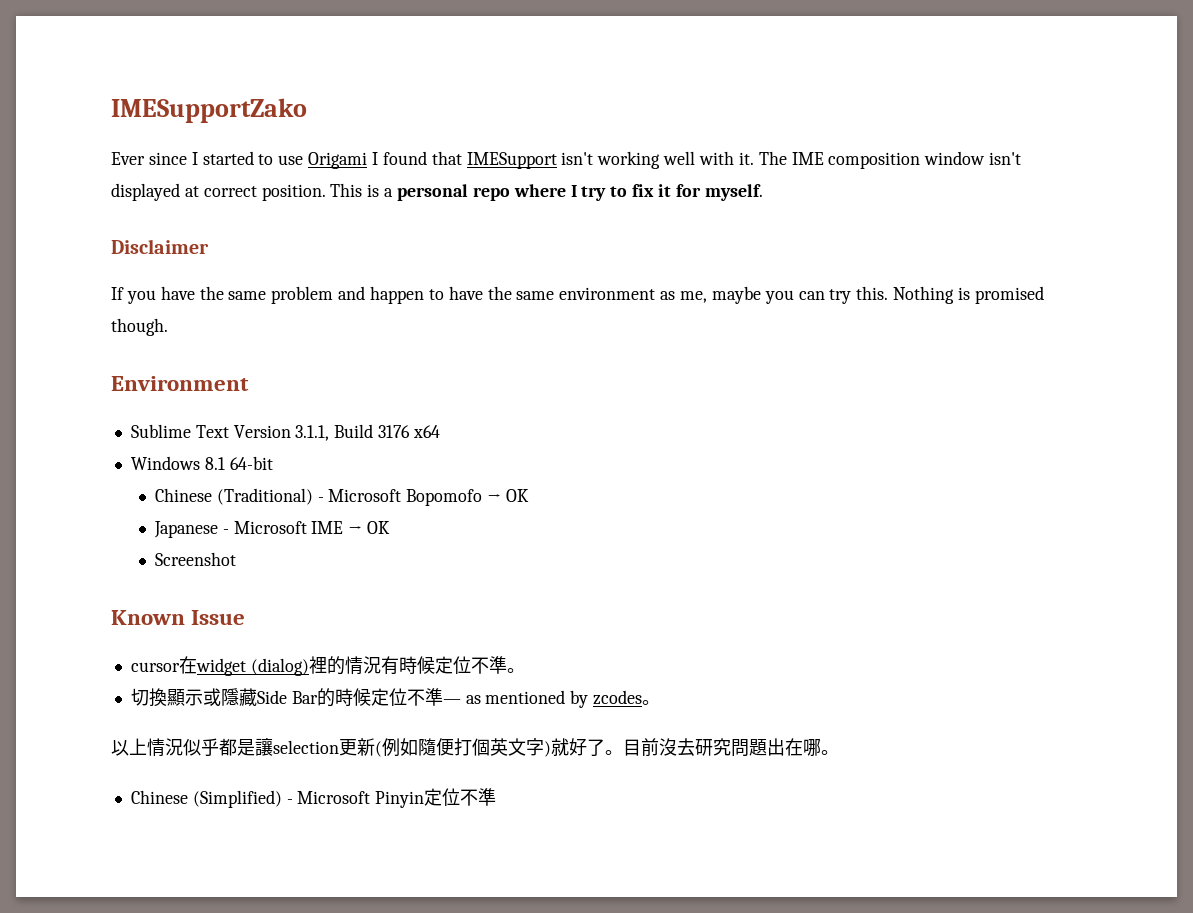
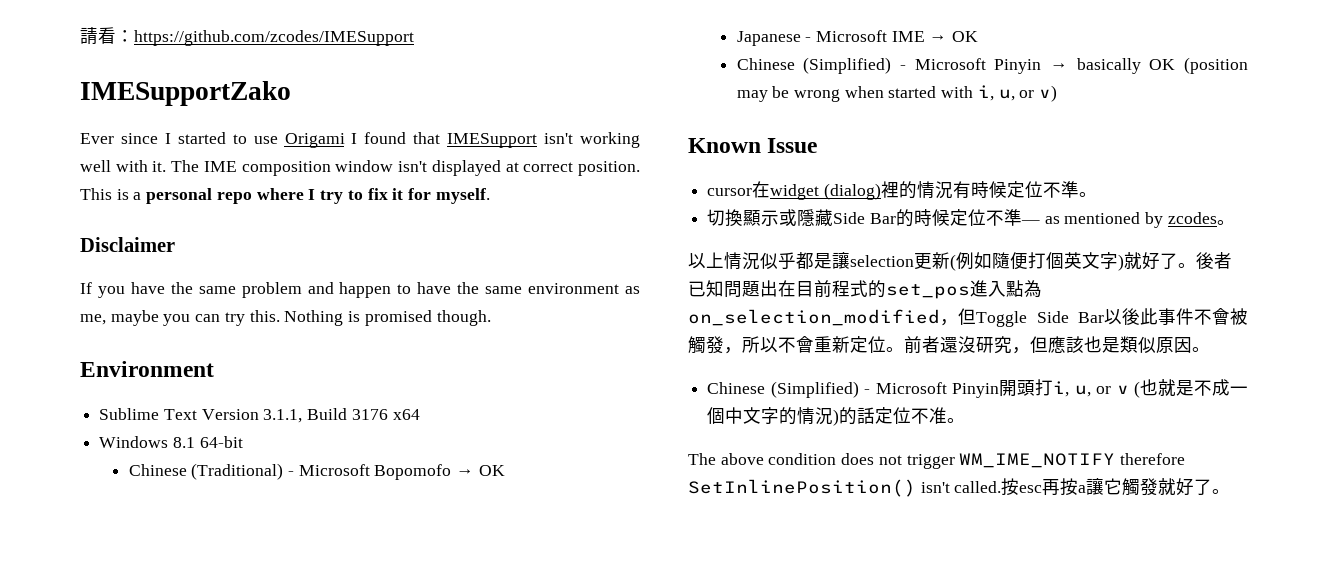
(111, 110) none -> [80,27,414,46] 請看：https://github.com/zcodes/IMESupport //
[154,552,236,566] Screenshot -> [736,57,1248,74] [736,85,1058,102] Chinese (Simplified) - Microsoft Pinyin → basically OK (position may be wrong when started with i, u, or v)
[623,738,821,757] 目前沒去研究問題出在哪 -> [1196,252,1232,269] [688,280,1042,299] [688,308,1248,327] [688,336,1192,354] 後者已知問題出在目前程式的set_pos進入點為on_selection_modified，但Toggle Side Bar以後此事件不會被觸發，所以不會重新定位。前者還沒研究，但應該也是類似原因
[424,788,497,806] 定位不準 -> [999,379,1248,398] [707,407,966,426] [688,453,1186,469] [688,478,1231,497] 開頭打i, u, or v (也就是不成一個中文字的情況)的話定位不准。 // The above condition does not trigger WM_IME_NOTIFY therefore SetInlinePosition() isn't called.按esc再按a讓它觸發就好了。

